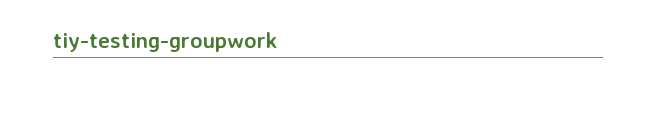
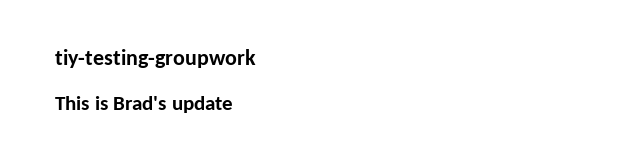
(277, 42) none -> [55,96,233,113] // This is Brad's update

